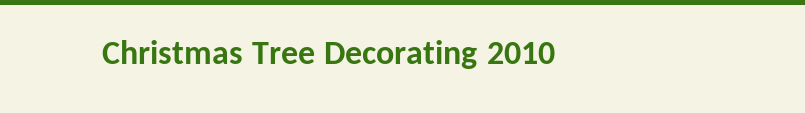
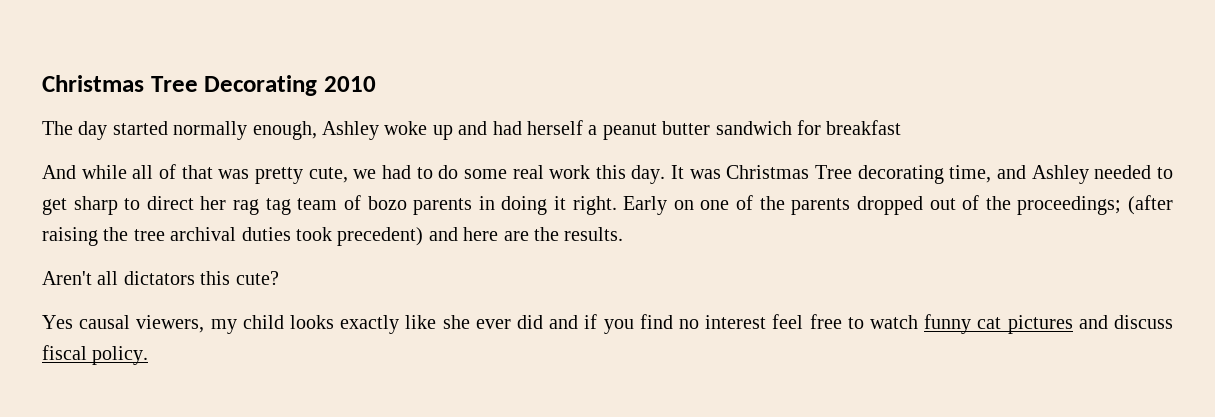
(555, 53) none -> [42,120,902,140] [42,164,1174,184] [42,195,1173,215] [42,227,624,246] [42,271,279,285] [42,314,1174,334] [42,345,149,365] // The day started normally enough, Ashley woke up and had herself a peanut butter sandwich for breakfast // And while all of that was pretty cute, we had to do some real work this day. It was Christmas Tree decorating time, and Ashley needed to get sharp to direct her rag tag team of bozo parents in doing it right. Early on one of the parents dropped out of the proceedings; (after raising the tree archival duties took precedent) and here are the results. // Aren't all dictators this cute? // Yes causal viewers, my child looks exactly like she ever did and if you find no interest feel free to watch funny cat pictures and discuss fiscal policy.

